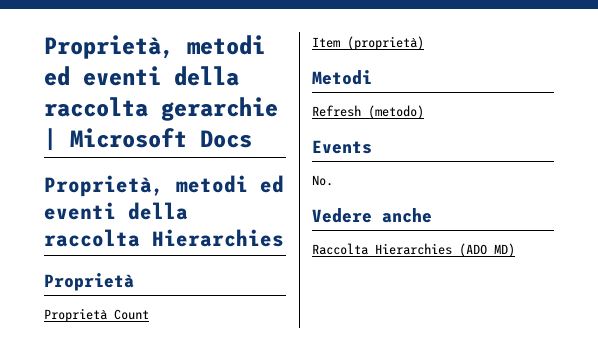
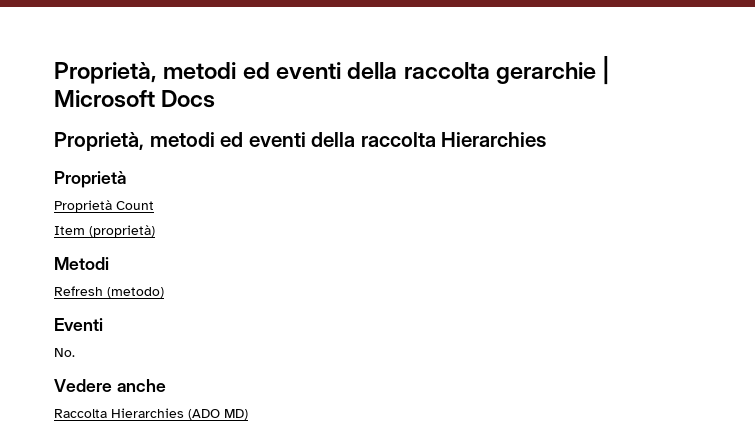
[312,140,372,154] Events -> [54,318,103,331] Eventi

